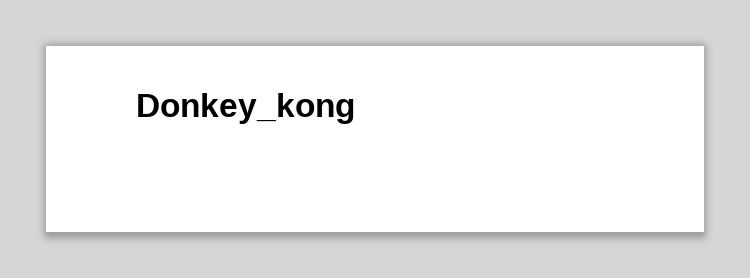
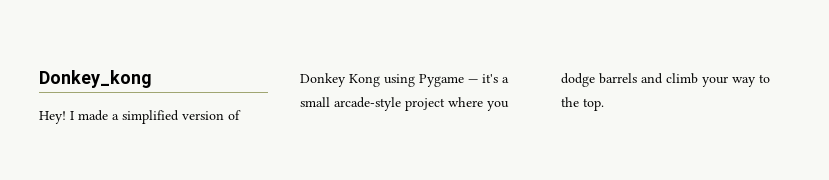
(355, 108) none -> [39,110,241,124] [300,73,509,87] [300,97,509,111] [561,73,770,87] [561,97,604,111] // Hey! I made a simplified version of Donkey Kong using Pygame — it's a small arcade-style project where you dodge barrels and climb your way to the top.

